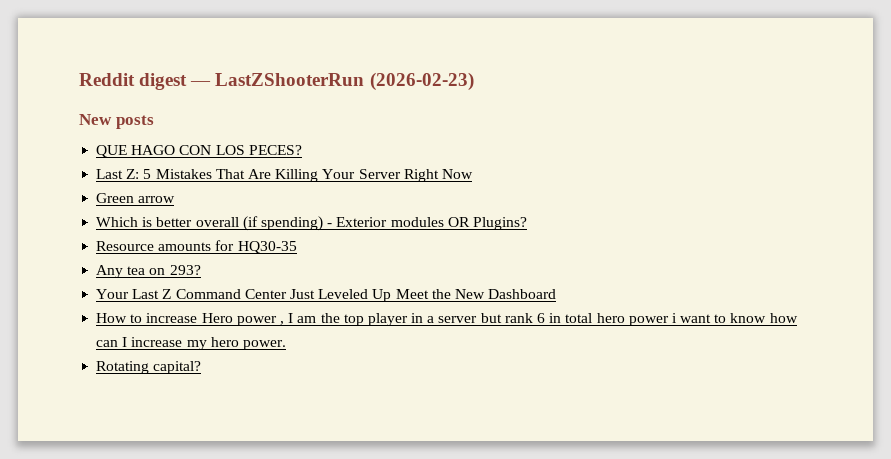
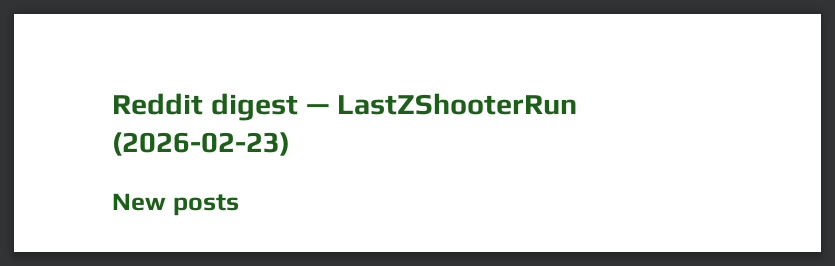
[96,145,302,158] [96,169,473,182] [96,193,176,203] [96,216,527,231] [96,240,297,254] [96,265,201,278] [96,289,557,302] [96,313,798,326] [96,337,286,350] [96,361,202,374] // QUE HAGO CON LOS PECES? // Last Z: 5 Mistakes That Are Killing Your Server Right Now // Green arrow // Which is better overall (if spending) - Exterior modules OR Plugins? // Resource amounts for HQ30-35 // Any tea on 293? // Your Last Z Command Center Just Leveled Up Meet the New Dashboard // How to increase Hero power , I am the top player in a server but rank 6 in total hero power i want to know how can I increase my hero power. // Rotating capital? -> (239, 205) none

